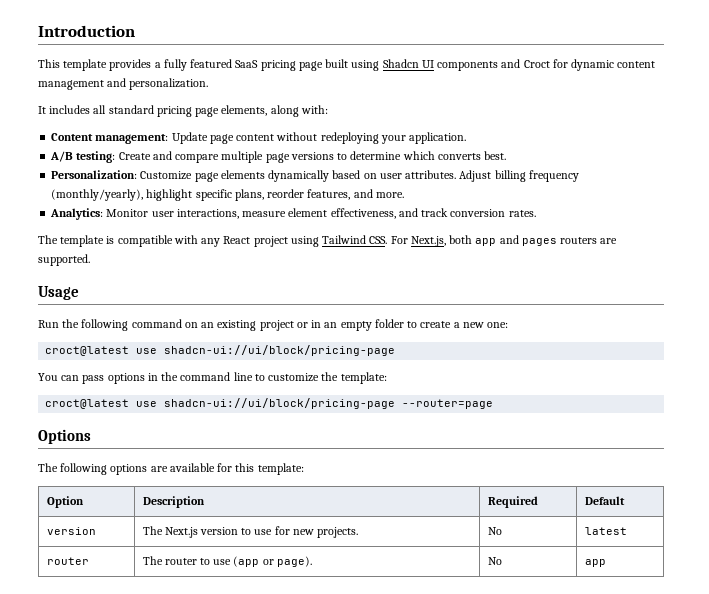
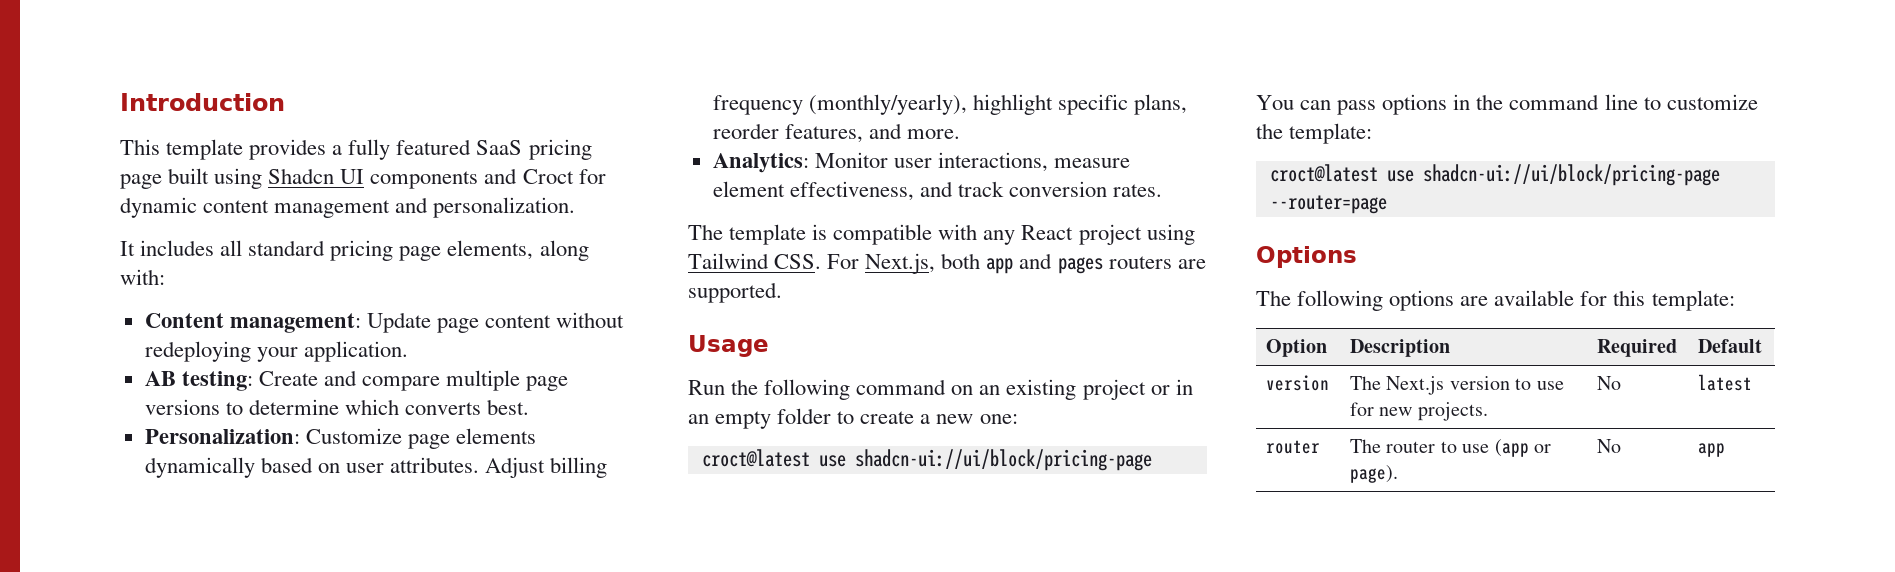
[50,151,74,162] A/B -> [144,371,176,386] AB

